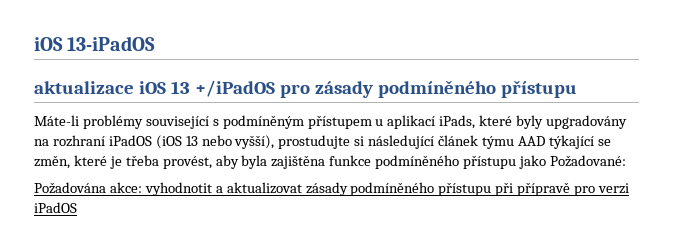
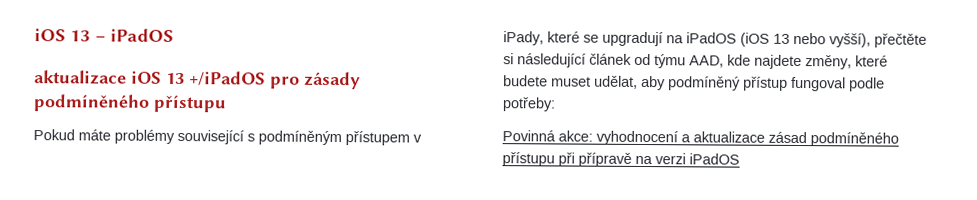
[34,36,156,51] iOS 13-iPadOS -> [34,28,174,42] iOS 13 – iPadOS
[34,115,79,126] Máte-li -> [33,129,111,141] Pokud máte
[375,115,628,129] [34,135,105,147] u aplikací iPads, které byly upgradovány na rozhraní -> [413,134,422,143] [503,31,684,47] v iPady, které se upgradují na
[278,135,351,149] prostudujte -> [874,33,927,48] přečtěte
[482,135,611,149] [34,155,626,169] [34,182,348,196] týmu AAD týkající se změn, které je třeba provést, aby byla zajištěna funkce podmíněného přístupu jako Požadované: // Požadována akce: vyhodnotit a aktualizovat zásady -> [634,53,888,70] [503,75,885,92] [502,97,556,112] [502,130,807,146] od týmu AAD, kde najdete změny, které budete muset udělat, aby podmíněný přístup fungoval podle potřeby: // Povinná akce: vyhodnocení a aktualizace zásad
[574,186,596,196] pro -> [635,155,653,165] na

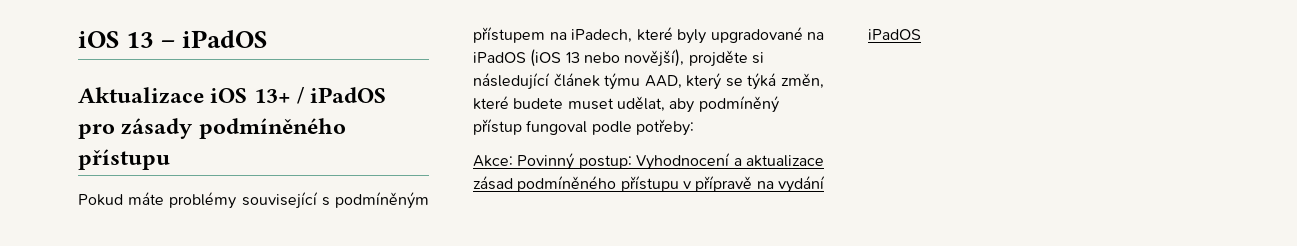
[34,70,266,86] aktualizace iOS 13 +/iPadOS -> [78,86,387,104] Aktualizace iOS 13+ / iPadOS
[413,134,422,143] [503,31,663,47] v iPady, které se upgradují -> [549,27,803,44] na iPadech, které byly upgradované
[829,33,927,48] vyšší), přečtěte -> [624,49,748,67] novější), projděte
[634,53,651,66] od -> (600, 80) none
[727,54,852,70] kde najdete změny, -> [686,73,824,90] který se týká změn,
[502,130,678,146] Povinná akce: vyhodnocení -> [473,153,731,170] Akce: Povinný postup: Vyhodnocení
[558,152,575,167] při -> [683,181,691,189] v
[655,153,686,165] verzi -> [778,176,825,193] vydání

